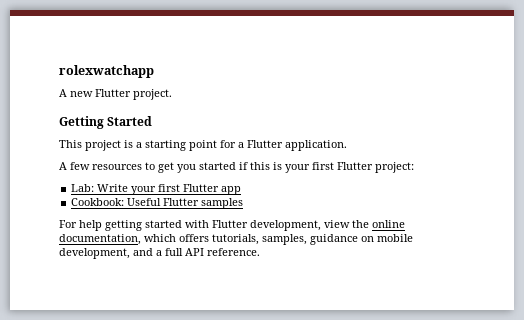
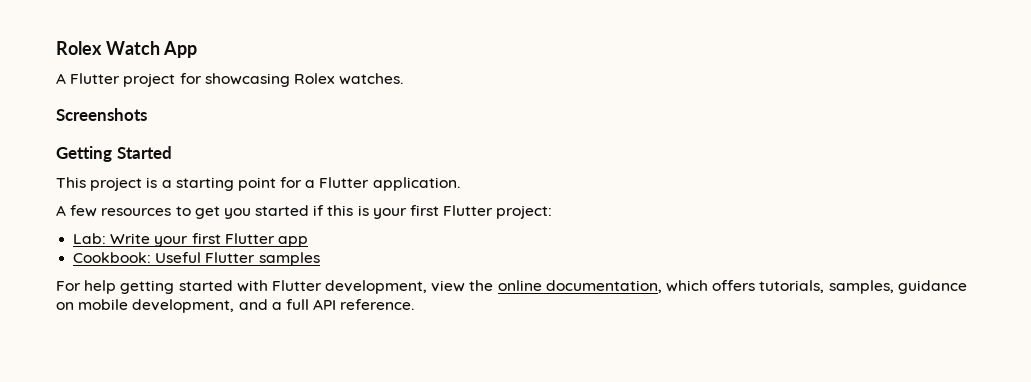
[59,65,154,78] [59,89,172,100] rolexwatchapp // A new Flutter project. -> [56,41,198,58] [56,73,404,87] [56,108,147,121] Rolex Watch App // A Flutter project for showcasing Rolex watches. // Screenshots

